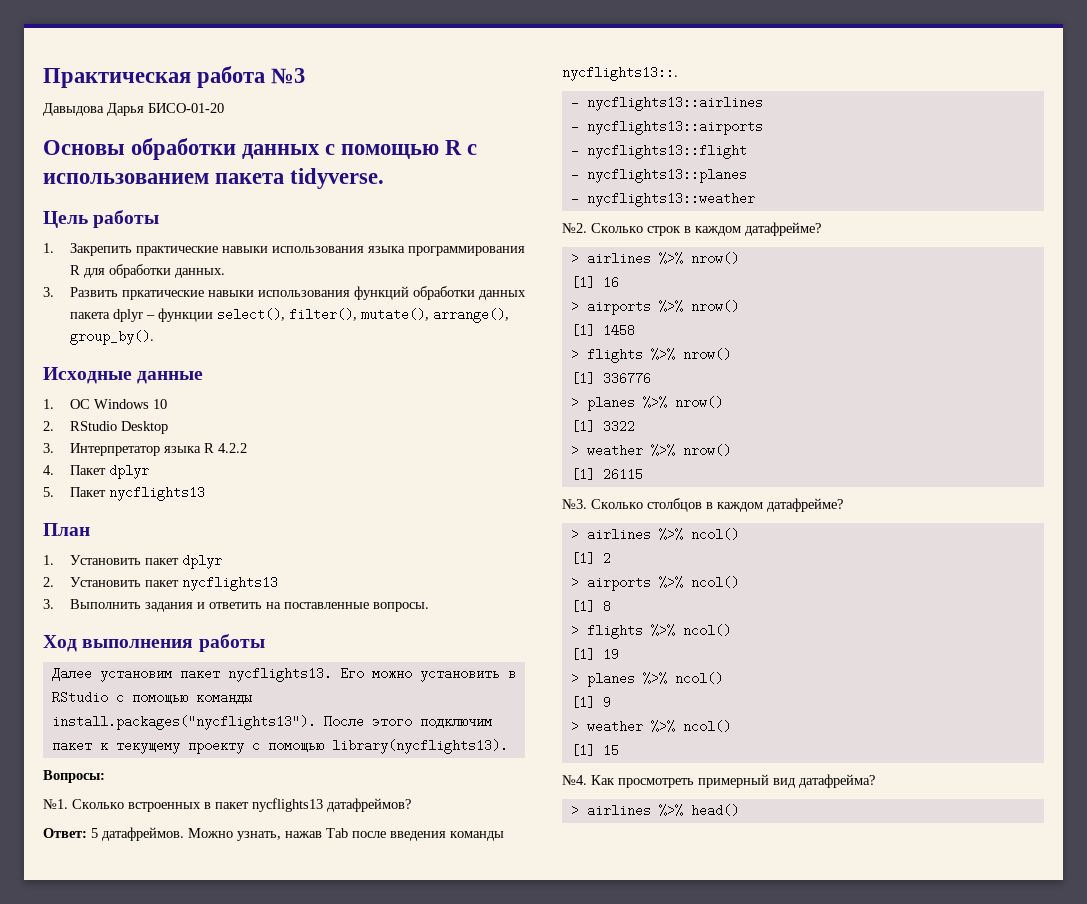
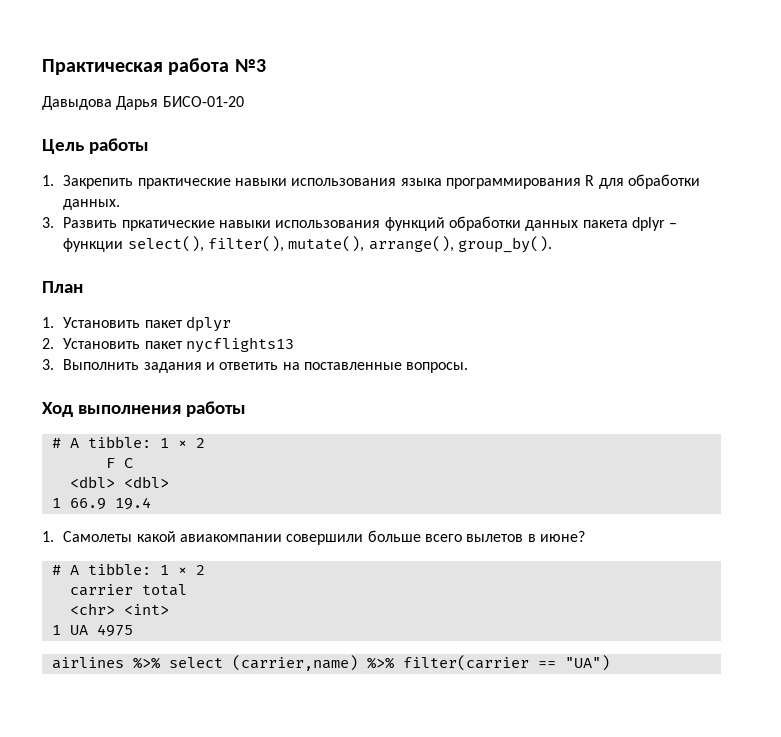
[43,138,478,160] [43,168,385,189] // Основы обработки данных с помощью R с использованием пакета tidyverse. -> (244, 101) none
[43,367,204,384] [43,399,167,409] [43,421,168,434] [43,443,247,456] [43,464,149,479] [43,486,205,501] // Исходные данные // 1. ОС Windows 10 // 2. RStudio Desktop // 3. Интерпретатор языка R 4.2.2 // 4. Пакет dplyr // 5. Пакет nycflights13 -> (552, 244) none
[51,665,516,682] [51,689,252,705] [51,713,492,730] [51,737,508,754] [43,770,105,783] [43,798,411,812] [43,827,504,841] [562,66,678,81] [570,96,763,111] [570,120,763,135] [570,144,747,159] [570,168,747,183] [570,192,755,207] [562,222,821,236] [570,252,739,265] [570,276,619,289] [570,300,739,315] [570,324,635,337] [570,348,731,363] [570,372,651,385] [570,396,723,411] [570,420,635,433] [570,444,731,457] [570,468,643,481] [562,498,843,512] [570,528,739,541] [570,552,611,565] [570,576,739,591] [570,600,611,613] [570,624,731,639] [570,648,619,661] [570,672,723,687] [570,696,611,709] [570,720,731,733] [570,744,619,757] [562,774,875,788] [570,804,739,817] Далее установим пакет nycflights13. Его можно установить в RStudio с помощью команды install.packages("nycflights13"). После этого подключим пакет к текущему проекту с помощью library(nycflights13). // Вопросы: // №1. Сколько встроенных в пакет nycflights13 датафреймов? // Ответ: 5 датафреймов. Можно узнать, нажав Tab после введения команды nycflights13::. // - nycflights13::airlines // - nycflights13::airports // - nycflights13::flight // - nycflights13::planes // - nycflights13::weather // №2. Сколько строк в каждом датафрейме? // > airlines %>% nrow() // [1] 16 // > airports %>% nrow() // [1] 1458 // > flights %>% nrow() // [1] 336776 // > planes %>% nrow() // [1] 3322 // > weather %>% nrow() // [1] 26115 // №3. Сколько столбцов в каждом датафрейме? // > airlines %>% ncol() // [1] 2 // > airports %>% ncol() // [1] 8 // > flights %>% ncol() // [1] 19 // > planes %>% ncol() // [1] 9 // > weather %>% ncol() // [1] 15 // №4. Как просмотреть примерный вид датафрейма? // > airlines %>% head() -> [51,436,205,448] [105,458,133,468] [69,476,169,488] [51,497,151,510] [42,530,585,545] [51,563,205,575] [69,584,187,596] [69,603,169,615] [51,624,133,637] [51,655,610,671] # A tibble: 1 × 2 // F C // <dbl> <dbl> // 1 66.9 19.4 // 1. Самолеты какой авиакомпании совершили больше всего вылетов в июне? // # A tibble: 1 × 2 // carrier total // <chr> <int> // 1 UA 4975 // airlines %>% select (carrier,name) %>% filter(carrier == "UA")

